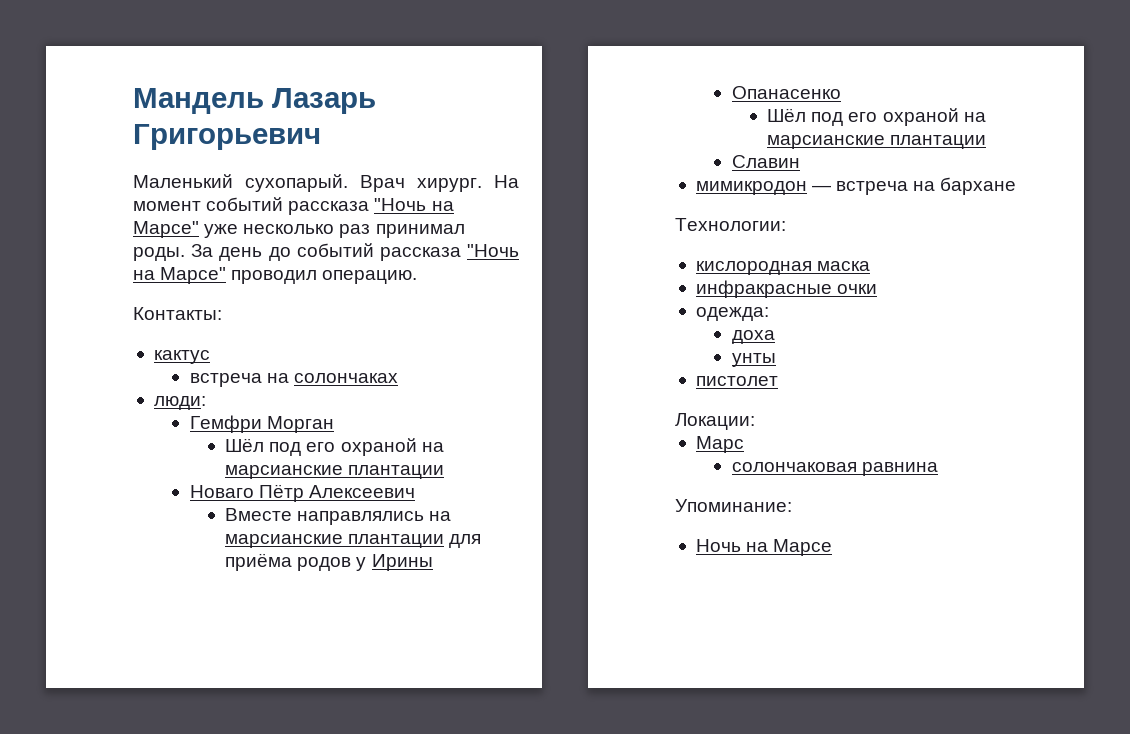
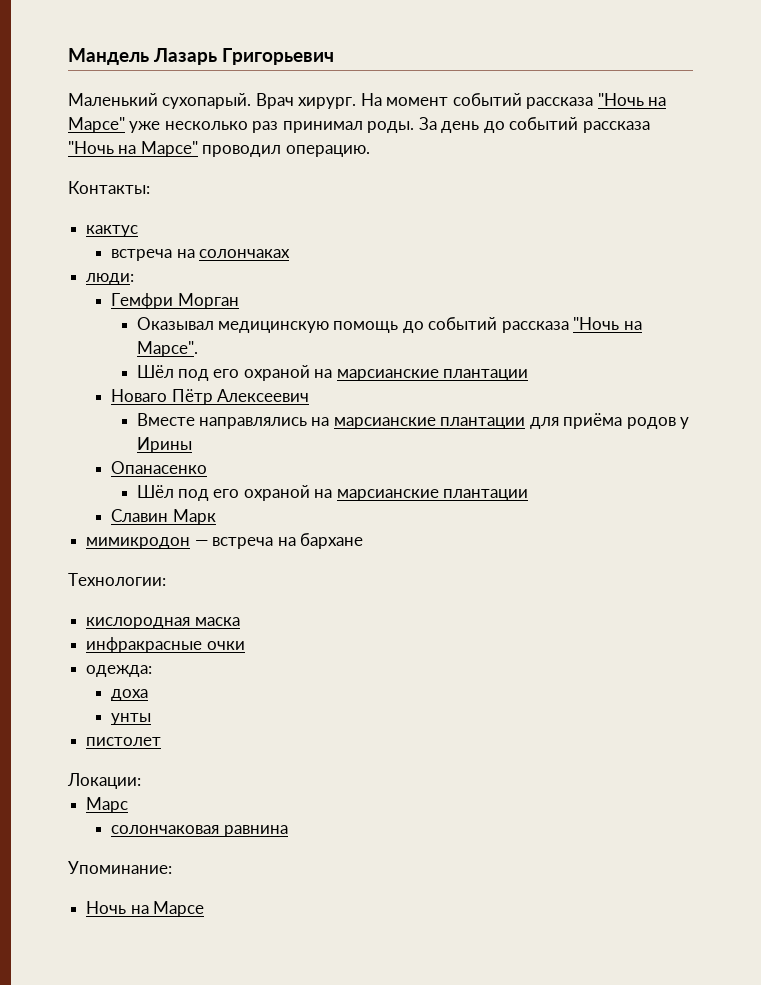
(334, 424) none -> [136,317,642,333] [136,341,198,357] // Оказывал медицинскую помощь до событий рассказа "Ночь на Марсе".
(800, 161) none -> [172,509,216,525] Марк

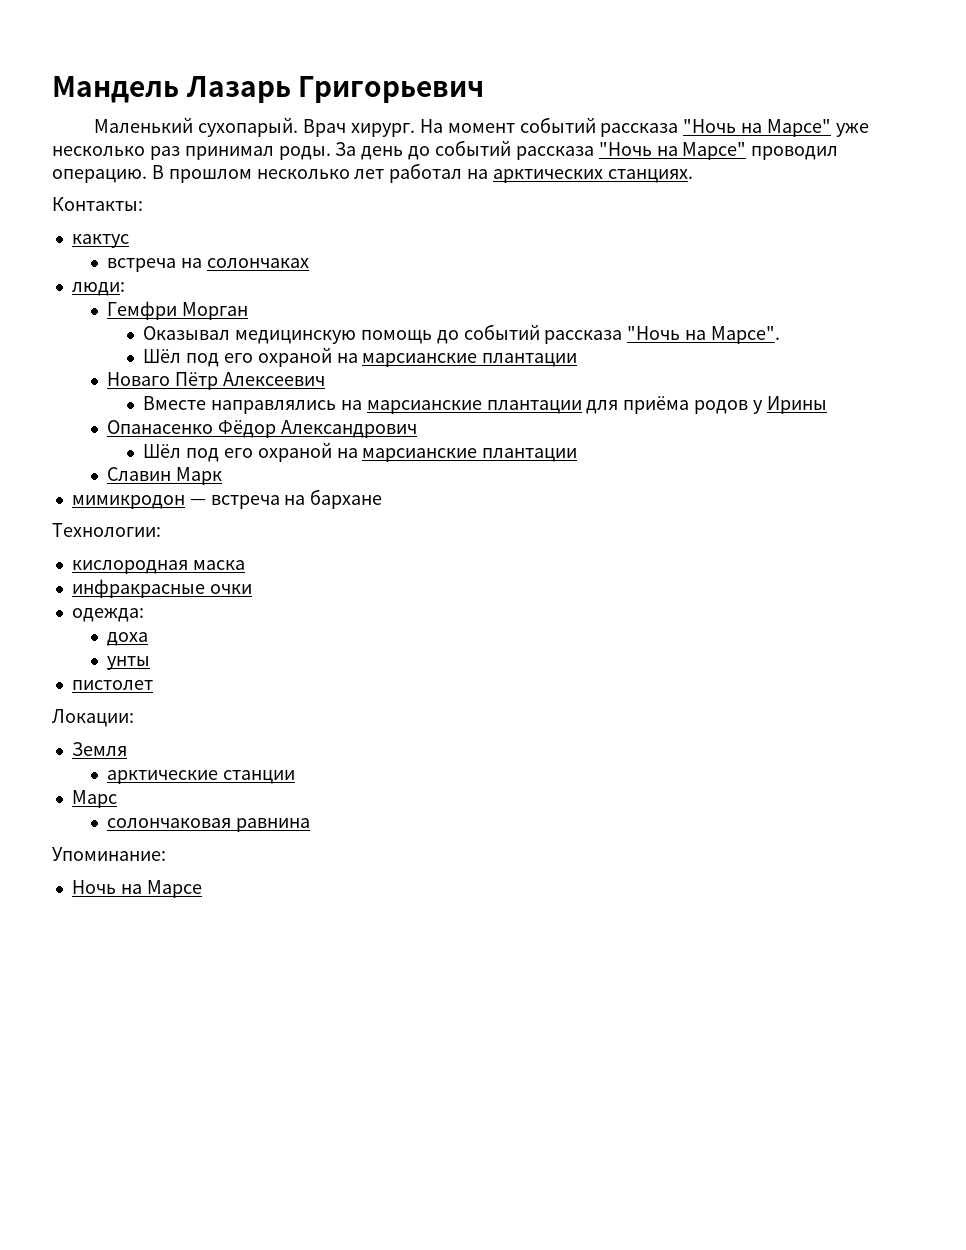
(370, 151) none -> [151,163,693,183] В прошлом несколько лет работал на арктических станциях.
(208, 467) none -> [218,420,418,438] Фёдор Александрович
(141, 781) none -> [71,742,127,756] [107,770,296,784] // Земля // арктические станции

